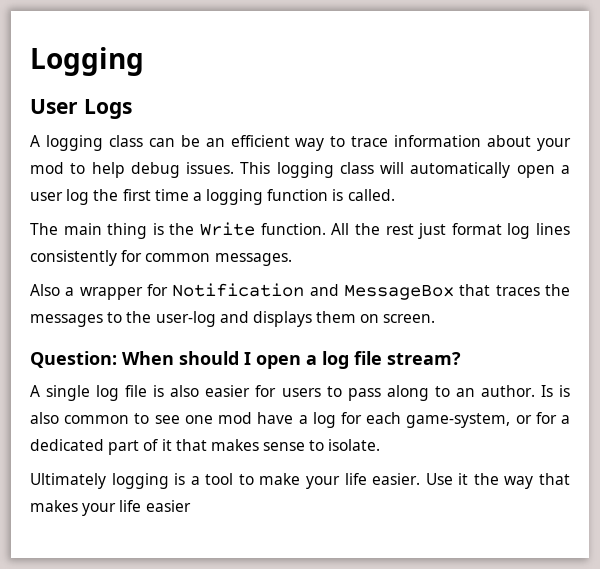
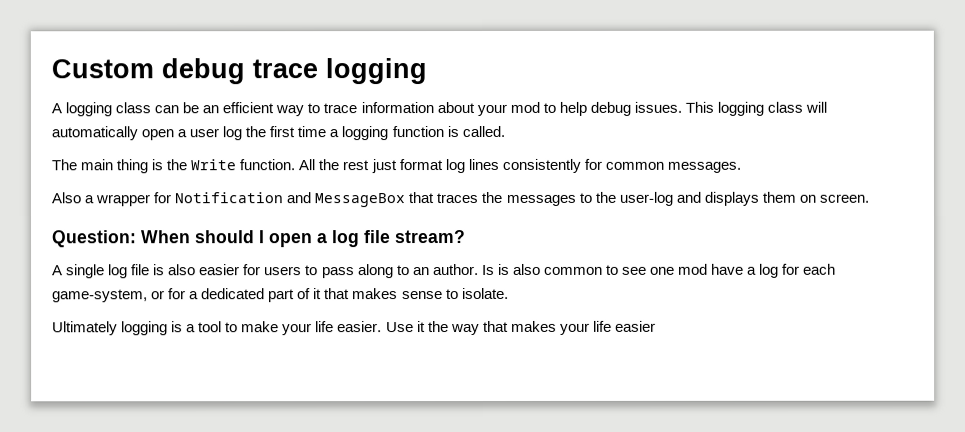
[30,47,144,76] [30,99,132,119] Logging // User Logs -> [51,58,427,85] Custom debug trace logging

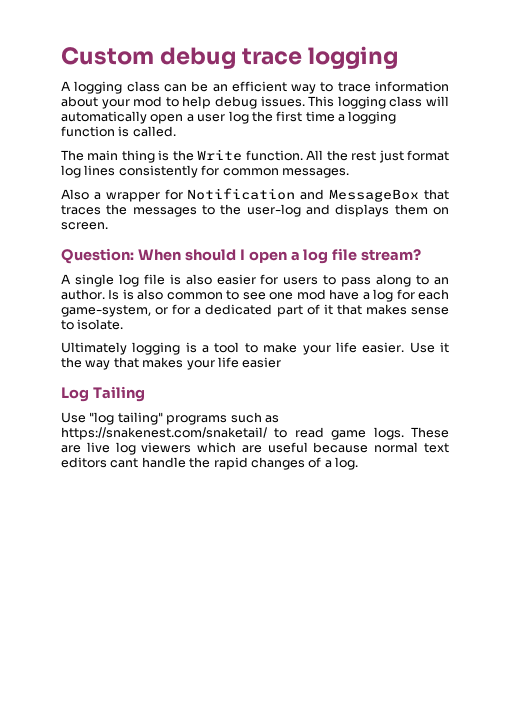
(656, 326) none -> [61,386,145,402] [61,412,279,425] [61,427,449,440] [61,442,449,455] [61,457,358,470] // Log Tailing // Use "log tailing" programs such as https://snakenest.com/snaketail/ to read game logs. These are live log viewers which are useful because normal text editors cant handle the rapid changes of a log.

